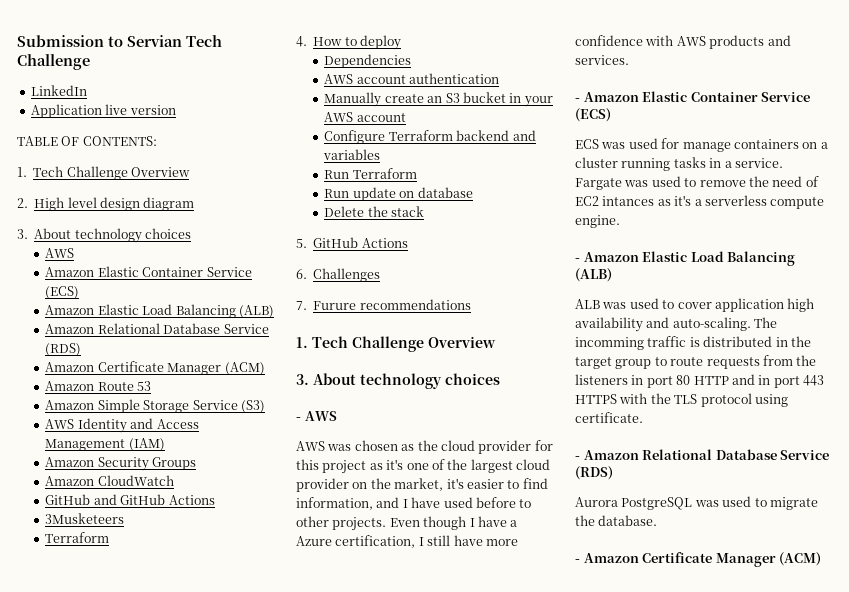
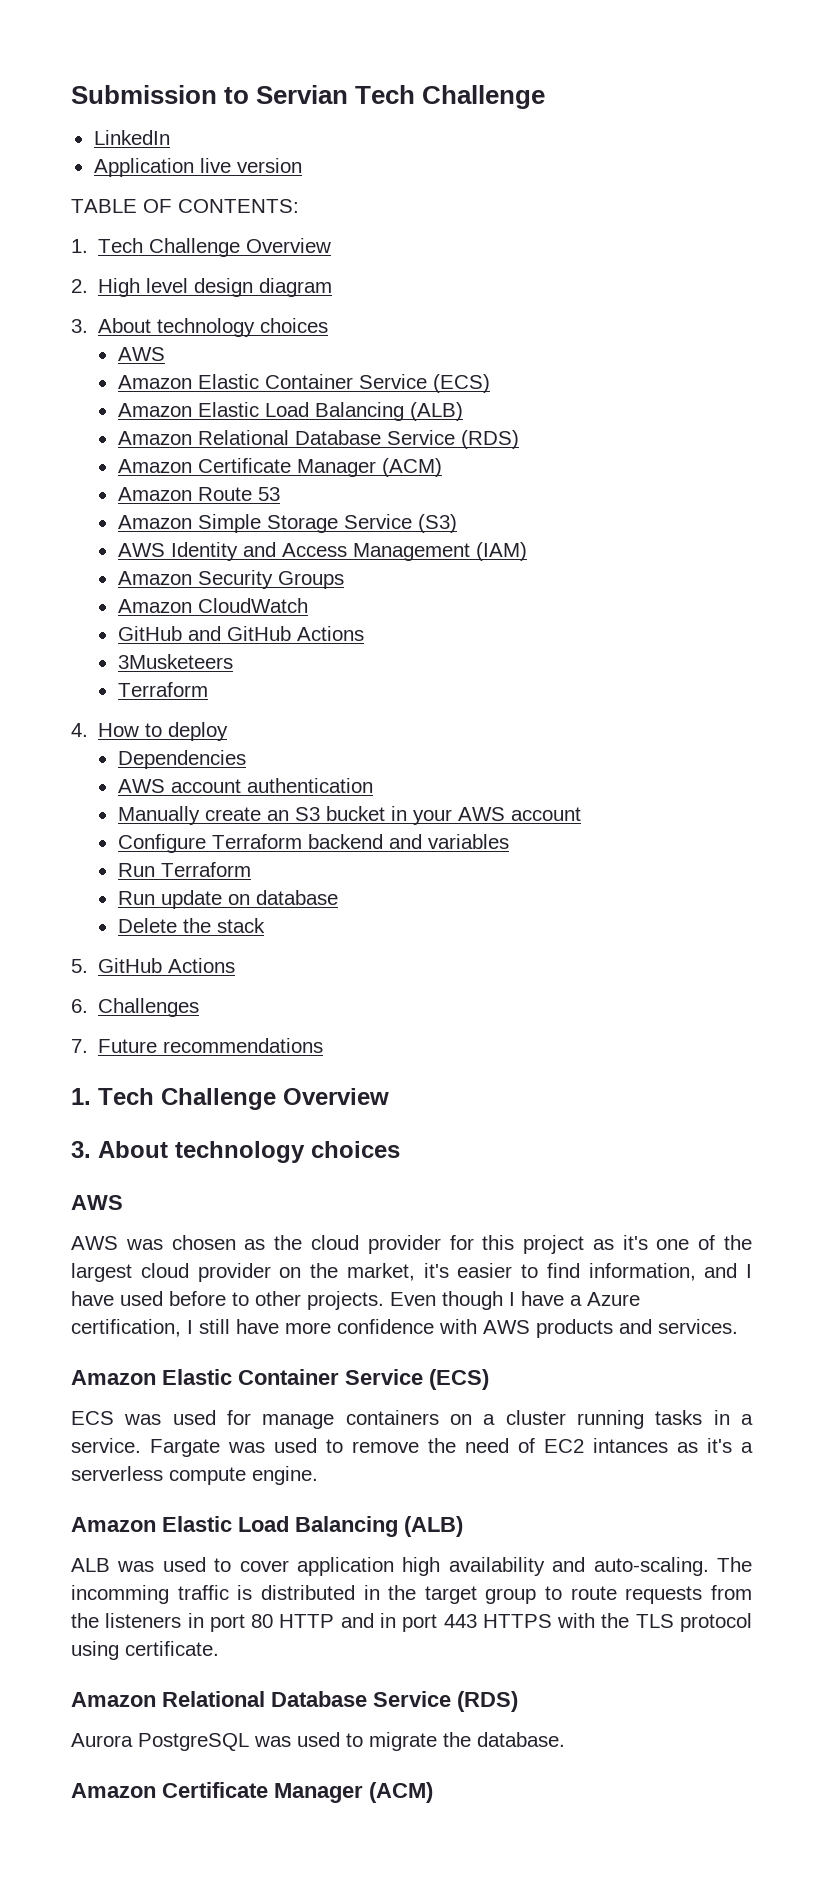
[313,301,357,310] Furure -> [98,1039,158,1053] Future
[296,417,301,421] - -> (400, 1149) none
[575,98,580,102] - -> (738, 1326) none
[575,258,580,262] - -> (318, 1475) none
[575,456,580,460] - -> (219, 1648) none
[575,559,580,563] - -> (565, 1739) none

